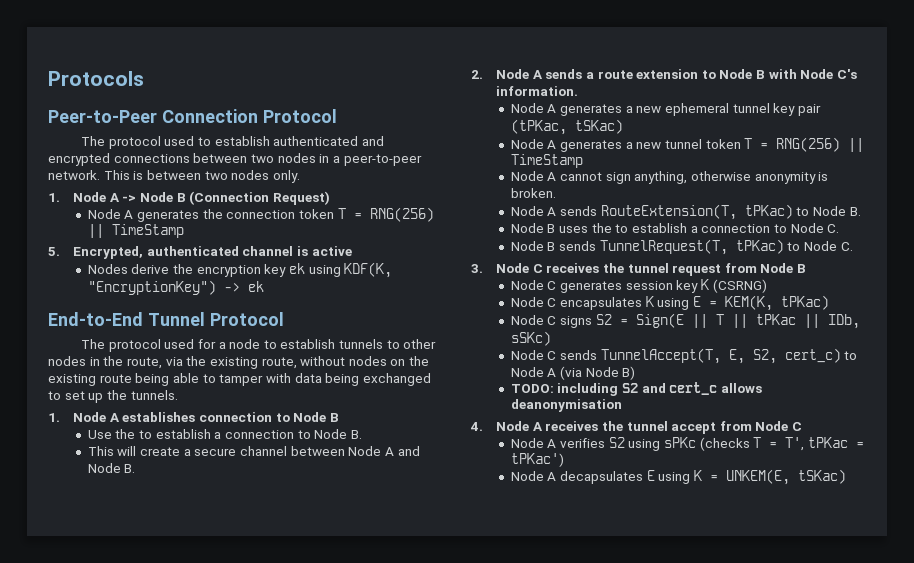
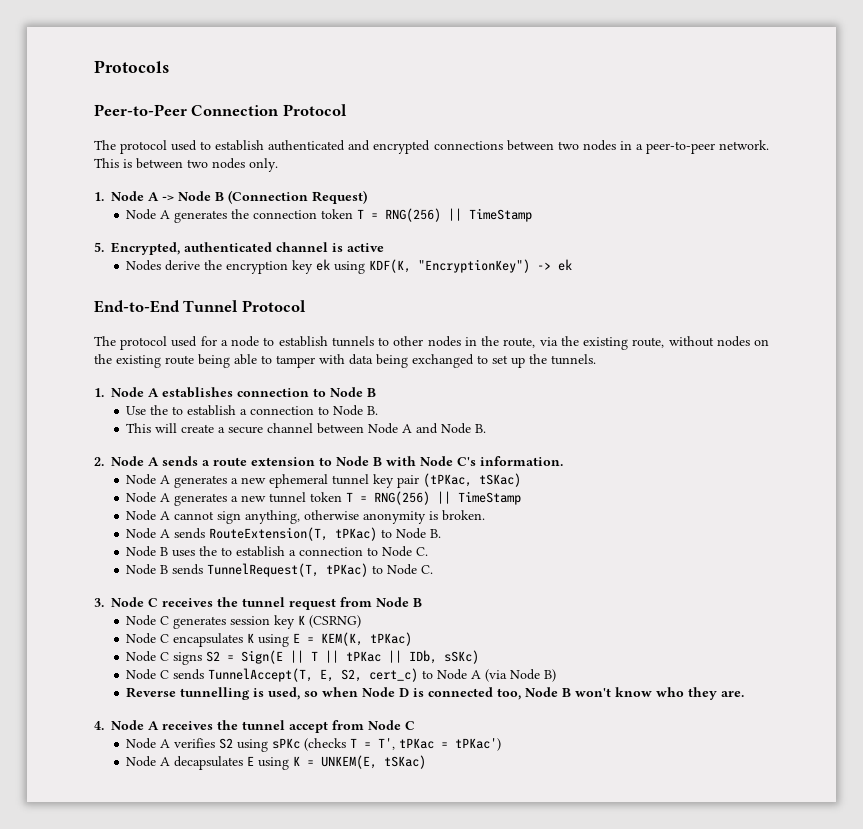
[510,382,763,396] [510,399,622,412] TODO: including S2 and cert_c allows deanonymisation -> [126,687,745,700] Reverse tunnelling is used, so when Node D is connected too, Node B won't know who they are.

